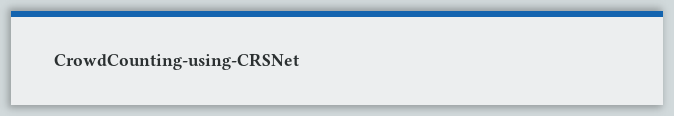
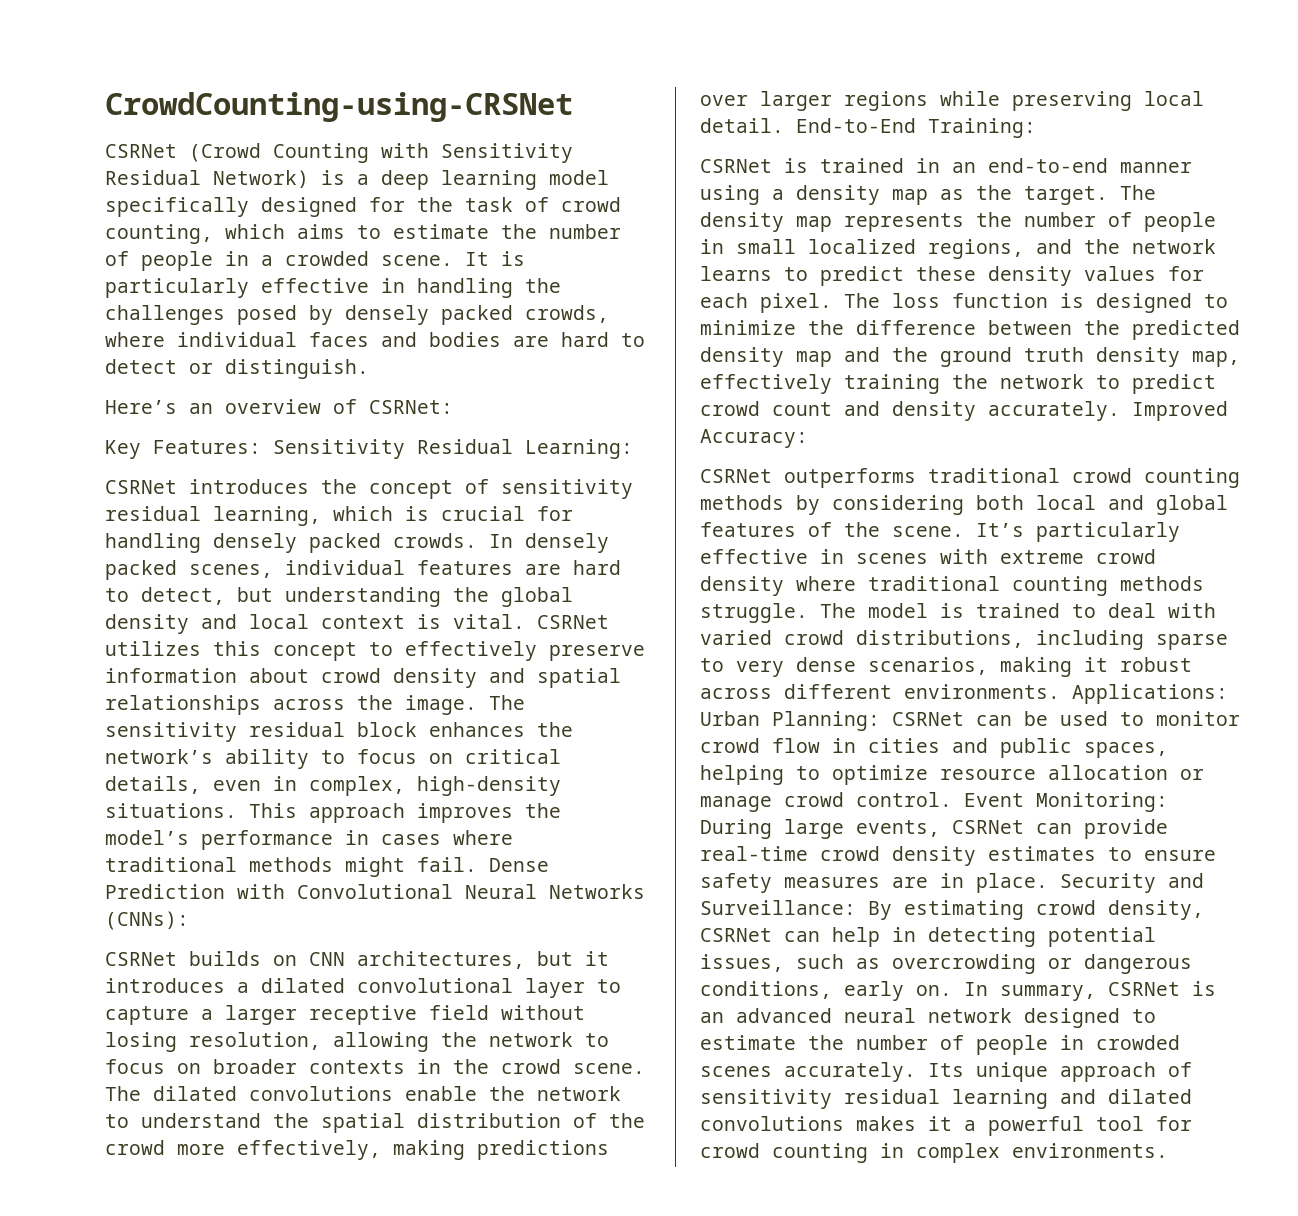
(299, 61) none -> [105,143,573,163] [105,170,609,190] [105,197,621,217] [105,224,621,244] [105,251,525,271] [105,278,561,298] [105,305,609,325] [105,332,645,347] [105,359,369,379] [105,399,453,414] [105,439,633,459] [105,479,633,499] [105,506,573,526] [105,533,609,553] [105,560,621,580] [105,587,573,607] [105,614,609,634] [105,641,645,661] [105,668,621,688] [105,695,525,715] [105,722,573,742] [105,749,561,769] [105,776,561,796] [105,803,561,823] [105,830,513,850] [105,857,549,877] [105,884,645,899] [105,911,189,930] [105,951,609,969] [105,978,621,998] [105,1005,585,1025] [105,1032,609,1052] [105,1059,645,1074] [105,1086,621,1101] [105,1113,645,1133] [105,1140,609,1160] [700,91,1204,111] [700,118,1036,138] [700,158,1192,173] [700,185,1156,205] [700,212,1216,232] [700,239,1216,259] [700,266,1204,286] [700,293,1228,313] [700,320,1240,340] [700,347,1240,367] [700,374,1216,394] [700,401,1228,421] [700,429,808,448] [700,468,1240,488] [700,495,1228,515] [700,522,1180,542] [700,549,1156,564] [700,576,1204,596] [700,603,1216,623] [700,630,1228,650] [700,657,1192,677] [700,684,1228,704] [700,711,1240,731] [700,738,1168,758] [700,765,1204,785] [700,792,1168,812] [700,819,1168,839] [700,846,1216,866] [700,873,1204,893] [700,900,1204,920] [700,927,1156,947] [700,954,1192,974] [700,981,1216,1001] [700,1008,1156,1028] [700,1035,1180,1055] [700,1062,1192,1082] [700,1089,1192,1109] [700,1116,1192,1136] [700,1143,1168,1163] // CSRNet (Crowd Counting with Sensitivity Residual Network) is a deep learning model specifically designed for the task of crowd counting, which aims to estimate the number of people in a crowded scene. It is particularly effective in handling the challenges posed by densely packed crowds, where individual faces and bodies are hard to detect or distinguish. // Here’s an overview of CSRNet: // Key Features: Sensitivity Residual Learning: // CSRNet introduces the concept of sensitivity residual learning, which is crucial for handling densely packed crowds. In densely packed scenes, individual features are hard to detect, but understanding the global density and local context is vital. CSRNet utilizes this concept to effectively preserve information about crowd density and spatial relationships across the image. The sensitivity residual block enhances the network’s ability to focus on critical details, even in complex, high-density situations. This approach improves the model’s performance in cases where traditional methods might fail. Dense Prediction with Convolutional Neural Networks (CNNs): // CSRNet builds on CNN architectures, but it introduces a dilated convolutional layer to capture a larger receptive field without losing resolution, allowing the network to focus on broader contexts in the crowd scene. The dilated convolutions enable the network to understand the spatial distribution of the crowd more effectively, making predictions over larger regions while preserving local detail. End-to-End Training: // CSRNet is trained in an end-to-end manner using a density map as the target. The density map represents the number of people in small localized regions, and the network learns to predict these density values for each pixel. The loss function is designed to minimize the difference between the predicted density map and the ground truth density map, effectively training the network to predict crowd count and density accurately. Improved Accuracy: // CSRNet outperforms traditional crowd counting methods by considering both local and global features of the scene. It’s particularly effective in scenes with extreme crowd density where traditional counting methods struggle. The model is trained to deal with varied crowd distributions, including sparse to very dense scenarios, making it robust across different environments. Applications: Urban Planning: CSRNet can be used to monitor crowd flow in cities and public spaces, helping to optimize resource allocation or manage crowd control. Event Monitoring: During large events, CSRNet can provide real-time crowd density estimates to ensure safety measures are in place. Security and Surveillance: By estimating crowd density, CSRNet can help in detecting potential issues, such as overcrowding or dangerous conditions, early on. In summary, CSRNet is an advanced neural network designed to estimate the number of people in crowded scenes accurately. Its unique approach of sensitivity residual learning and dilated convolutions makes it a powerful tool for crowd counting in complex environments.

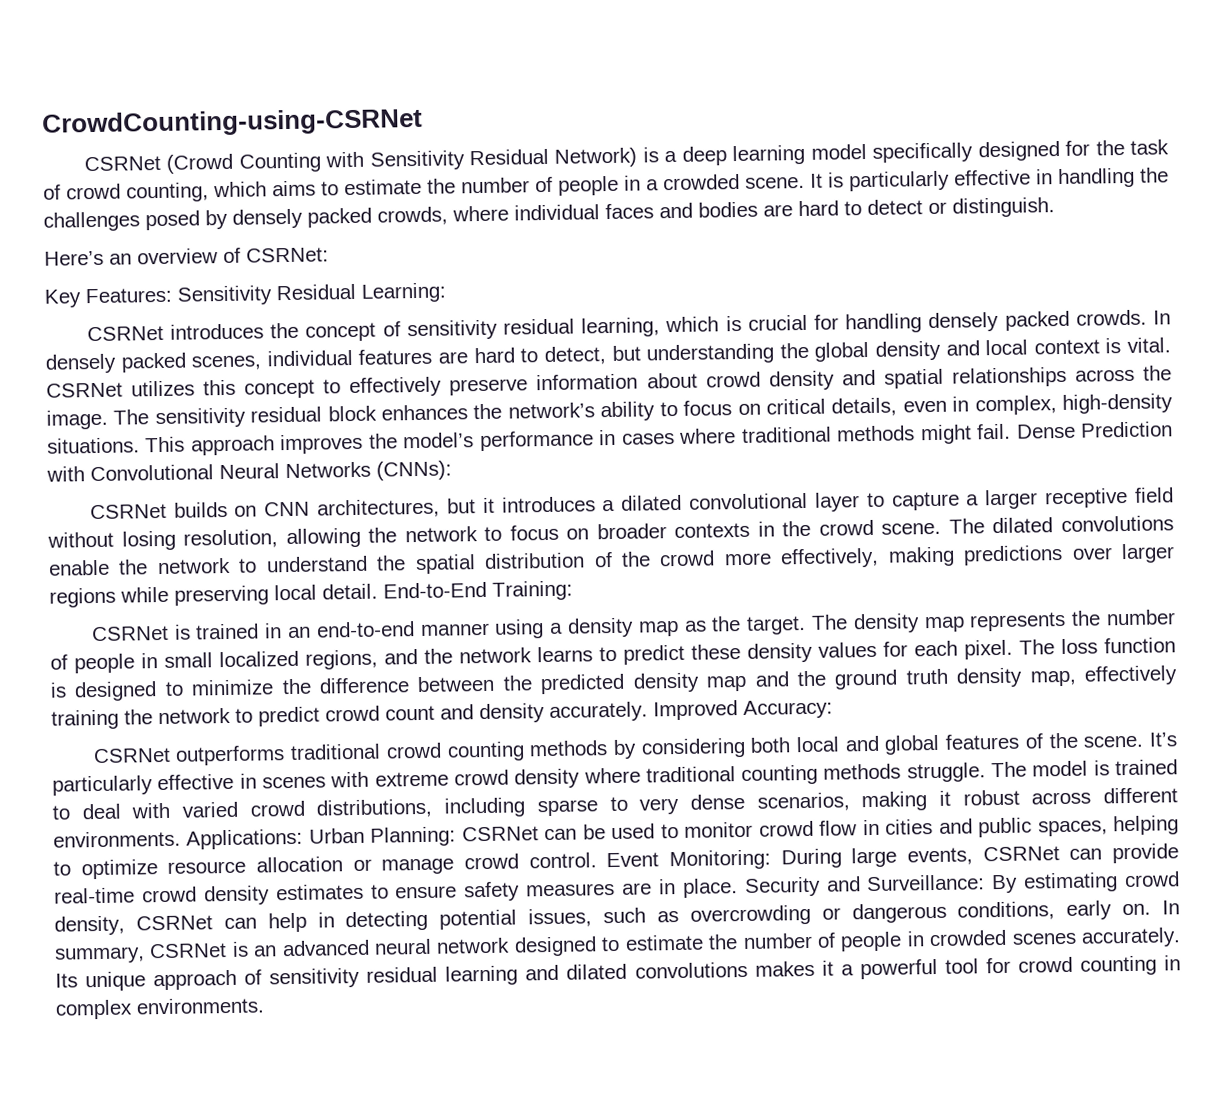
[105,92,573,122] CrowdCounting-using-CRSNet -> [42,107,423,138] CrowdCounting-using-CSRNet

